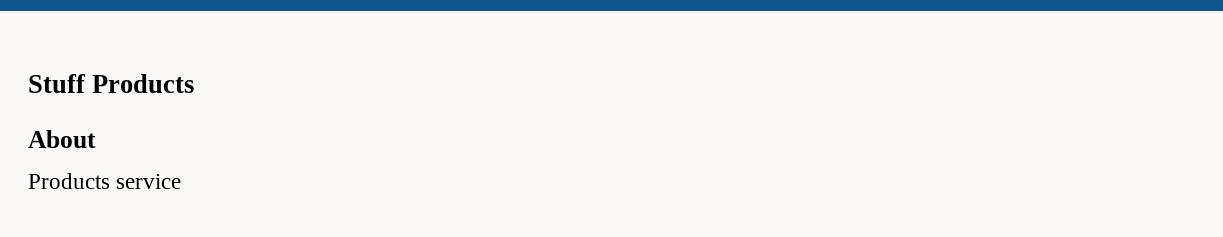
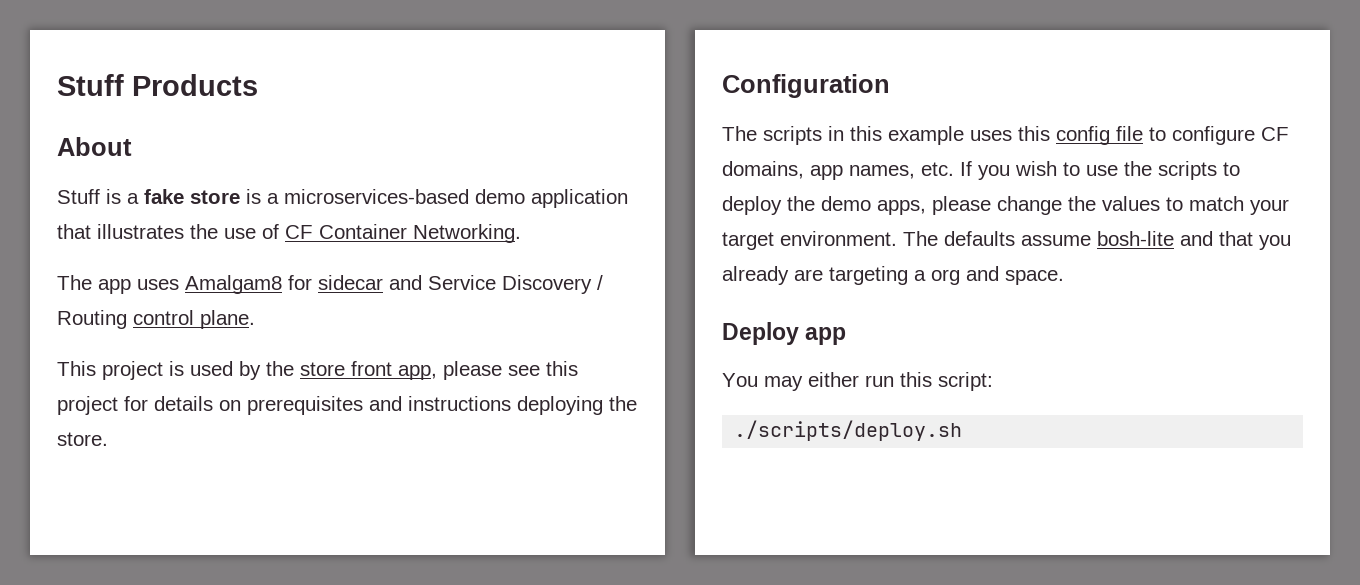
[28,173,182,189] Products service -> [57,189,628,208] [57,224,521,243] [57,275,603,294] [57,310,255,329] [57,361,578,380] [57,396,637,415] [57,432,108,446] [722,74,890,98] [722,126,1289,145] [722,161,1240,180] [722,196,1289,215] [722,231,1291,250] [722,266,1064,285] [722,322,847,345] [722,372,993,391] [734,420,963,441] Stuff is a fake store is a microservices-based demo application that illustrates the use of CF Container Networking. // The app uses Amalgam8 for sidecar and Service Discovery / Routing control plane. // This project is used by the store front app, please see this project for details on prerequisites and instructions deploying the store. // Configuration // The scripts in this example uses this config file to configure CF domains, app names, etc. If you wish to use the scripts to deploy the demo apps, please change the values to match your target environment. The defaults assume bosh-lite and that you already are targeting a org and space. // Deploy app // You may either run this script: // ./scripts/deploy.sh

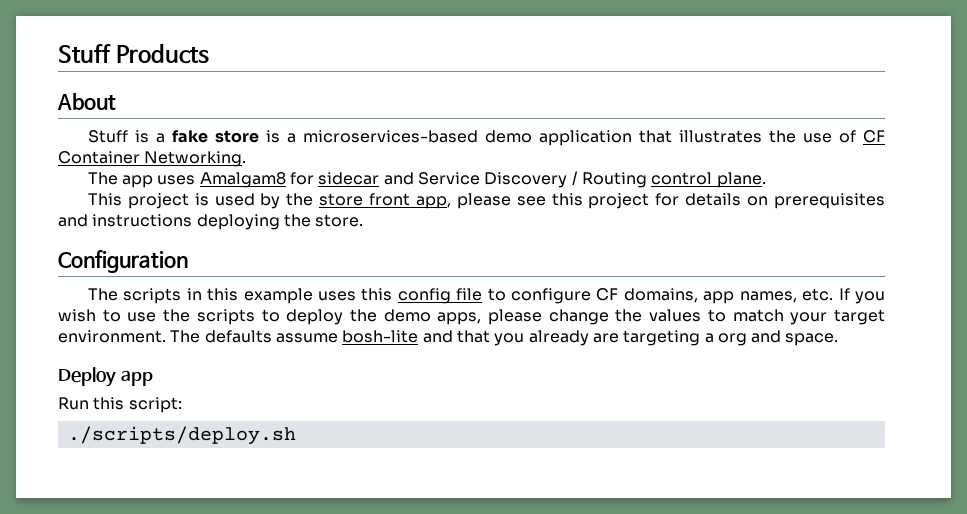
[722,372,894,391] You may either run -> [58,397,89,410] Run

